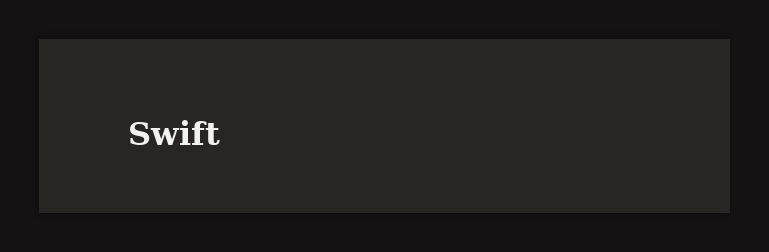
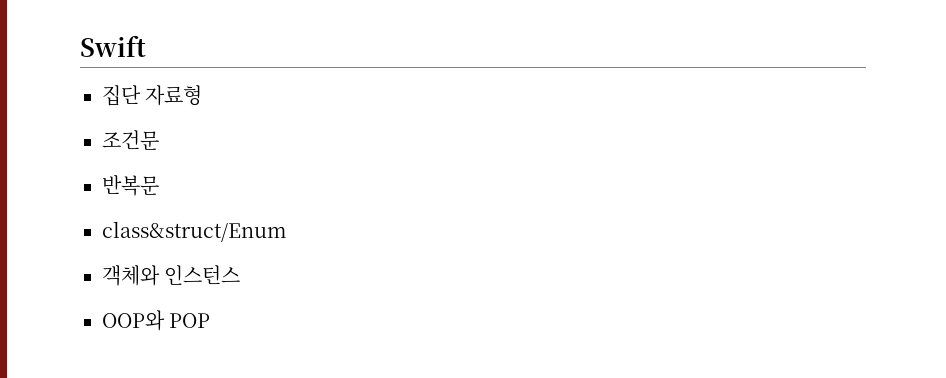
(220, 132) none -> [102,85,203,106] [102,130,159,150] [102,175,159,196] [102,221,286,242] [102,265,241,286] [102,310,211,331] // 집단 자료형 // 조건문 // 반복문 // class&struct/Enum // 객체와 인스턴스 // OOP와 POP

